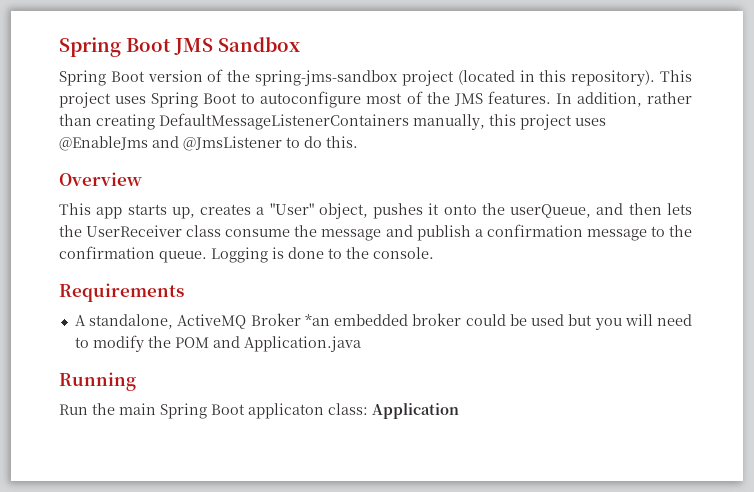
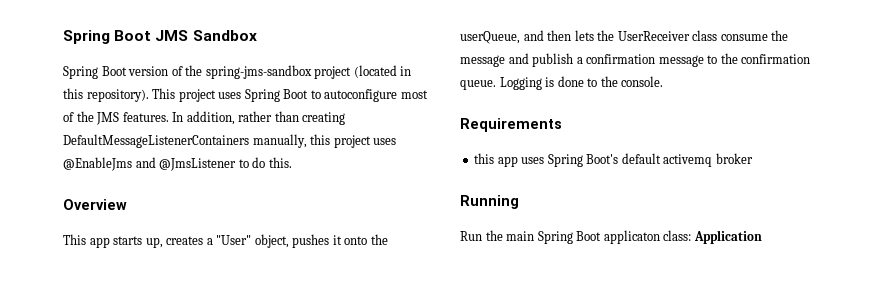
[74,313,692,330] [74,335,361,352] A standalone, ActiveMQ Broker *an embedded broker could be used but you will need to modify the POM and Application.java -> [474,153,753,167] this app uses Spring Boot's default activemq broker

